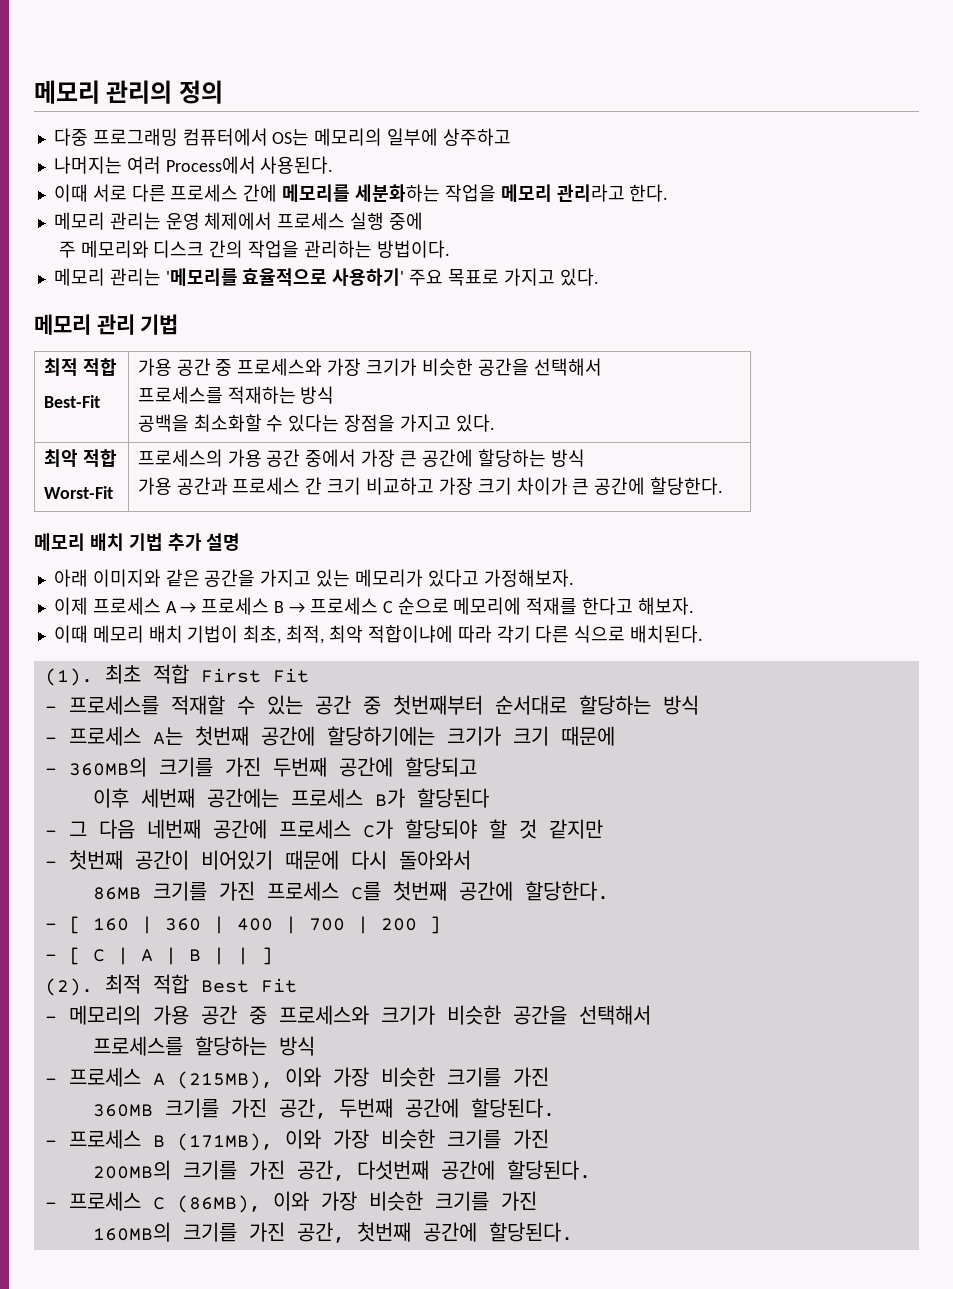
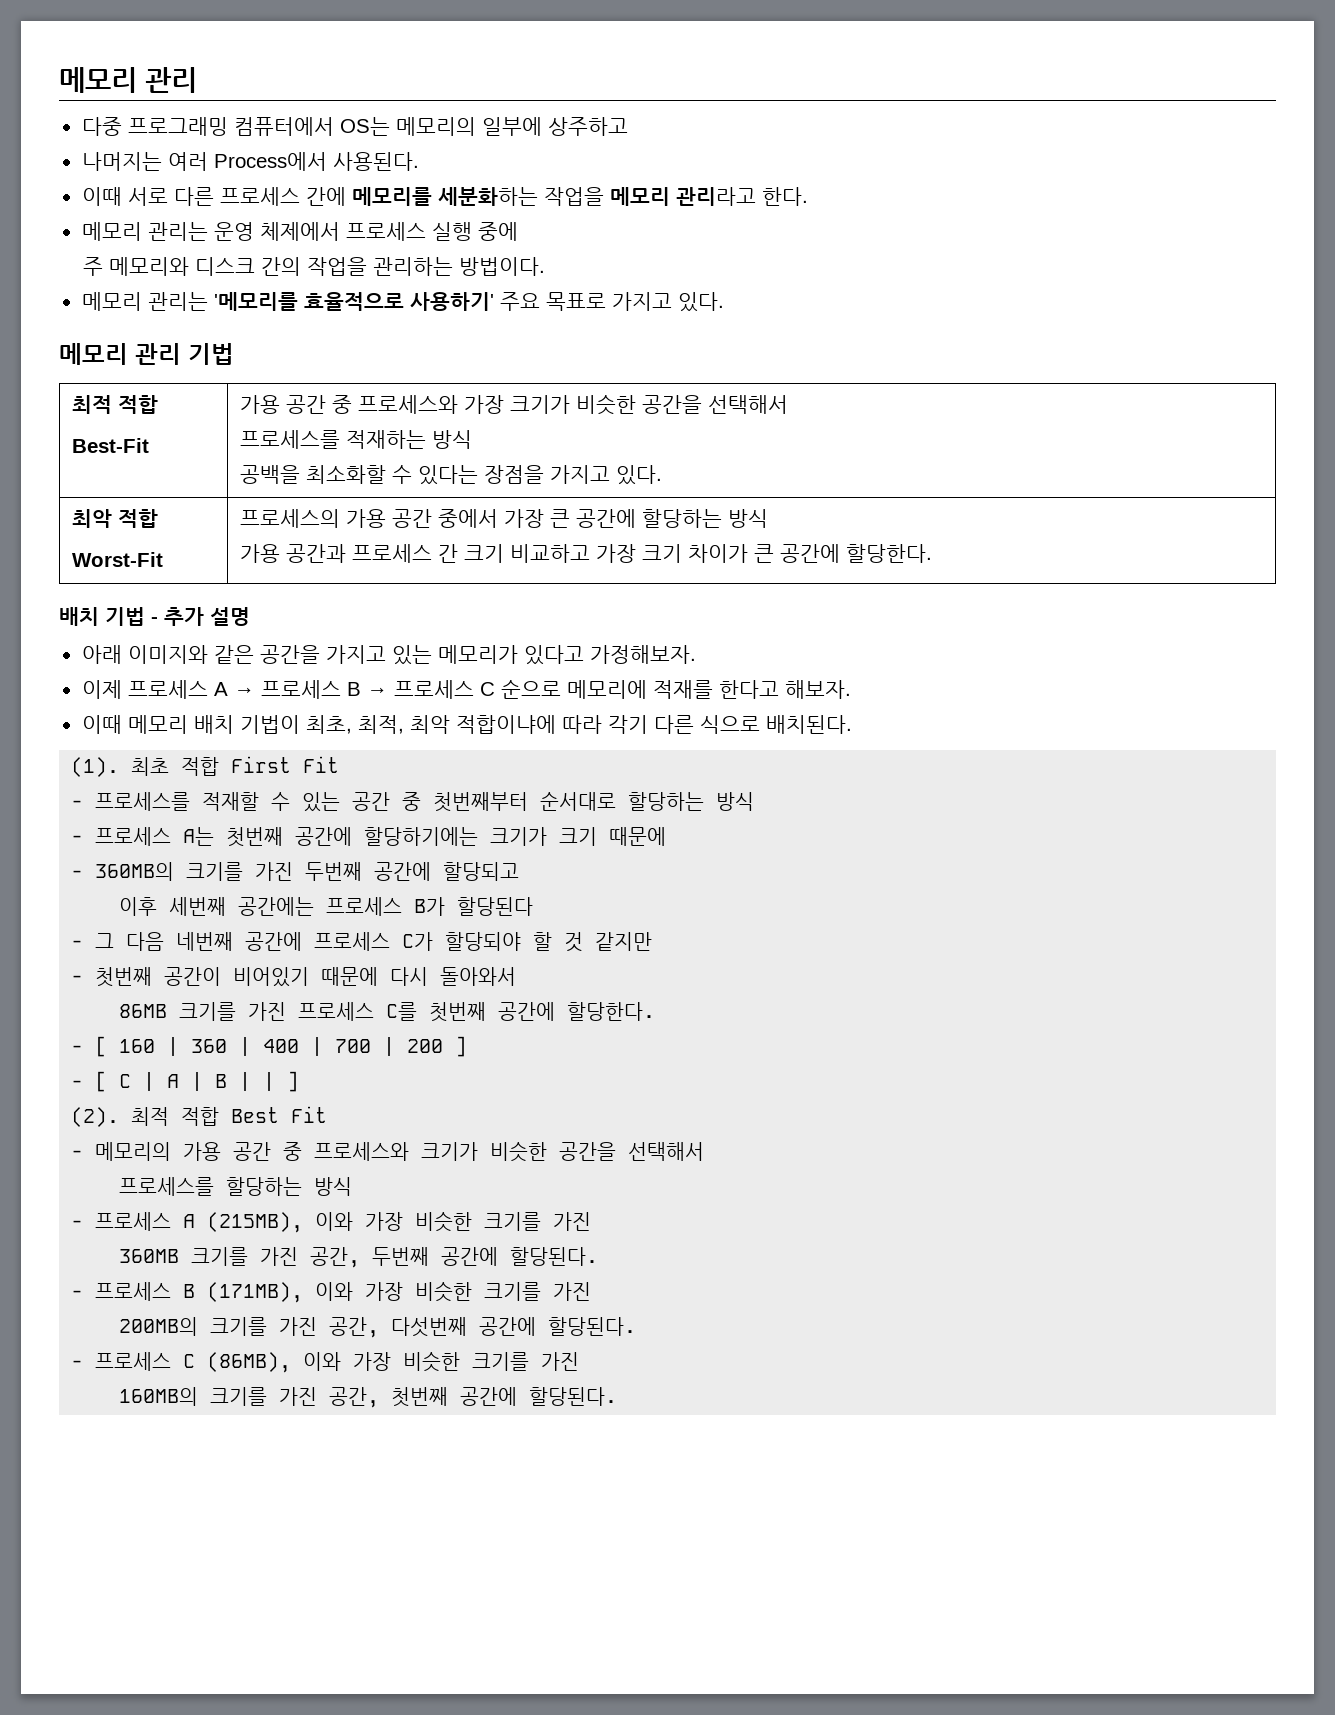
[34,80,223,104] 메모리 관리의 정의 -> [59,67,197,93] 메모리 관리
[34,533,85,551] 메모리 -> (932, 553) none
(163, 542) none -> [151,617,158,623] -

